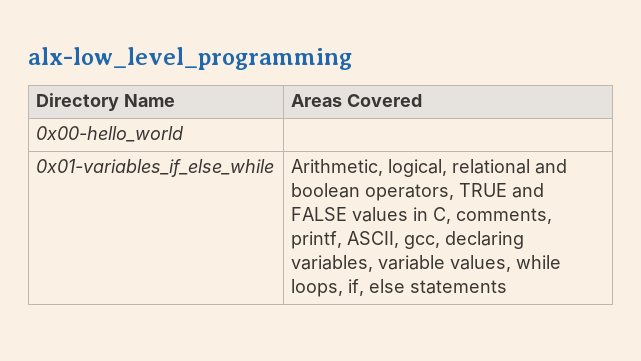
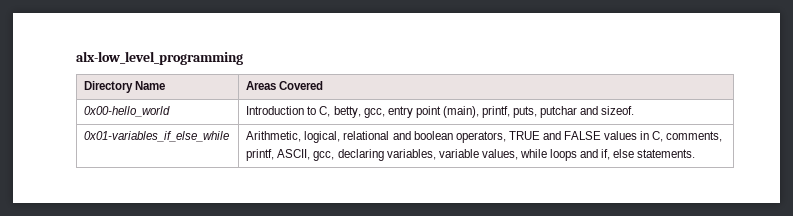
(184, 134) none -> [246,106,635,118] Introduction to C, betty, gcc, entry point (main), printf, puts, putchar and sizeof.
[291,279,344,297] loops, -> [550,149,599,161] loops and
[410,280,508,294] statements -> [637,149,696,158] statements.

